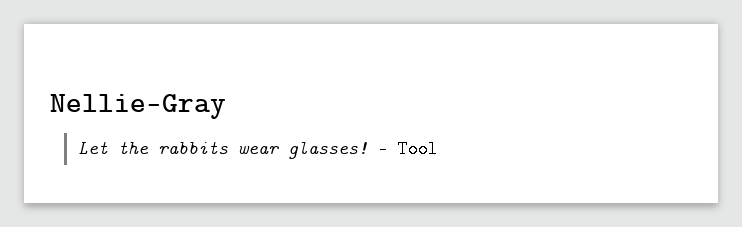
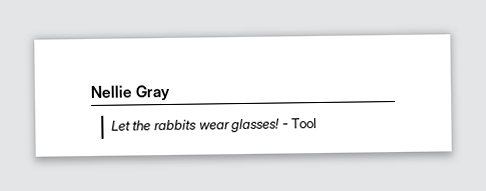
[50,94,226,119] Nellie-Gray -> [90,84,172,101] Nellie Gray

